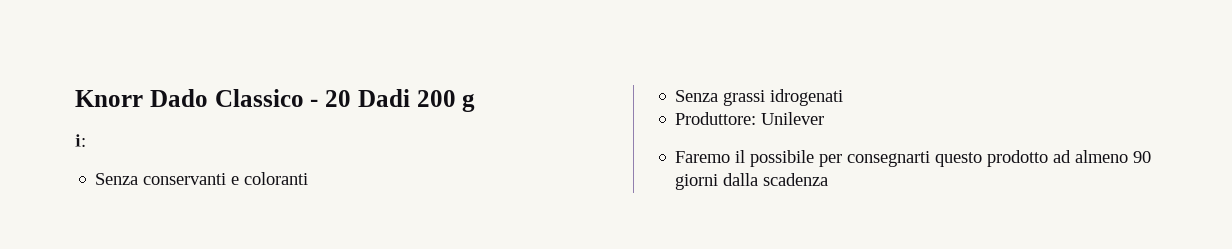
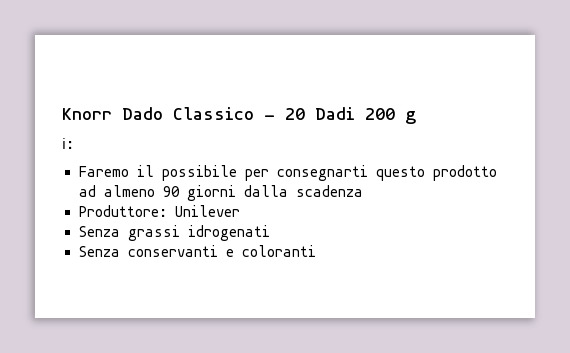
[95,172,309,185] [675,89,844,106] [675,112,825,125] // Senza conservanti e coloranti // Senza grassi idrogenati // Produttore: Unilever -> (74, 143) none
(829, 179) none -> [78,205,240,217] [78,225,270,241] [78,245,316,257] // Produttore: Unilever // Senza grassi idrogenati // Senza conservanti e coloranti

